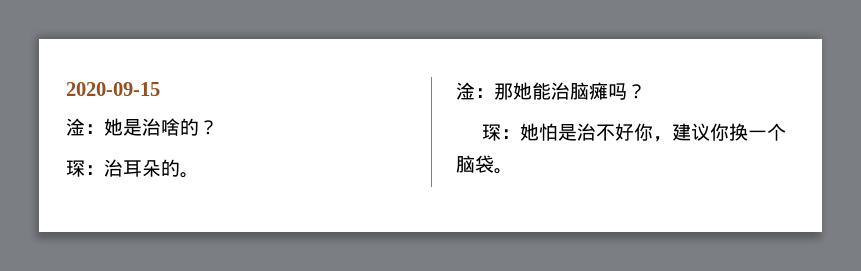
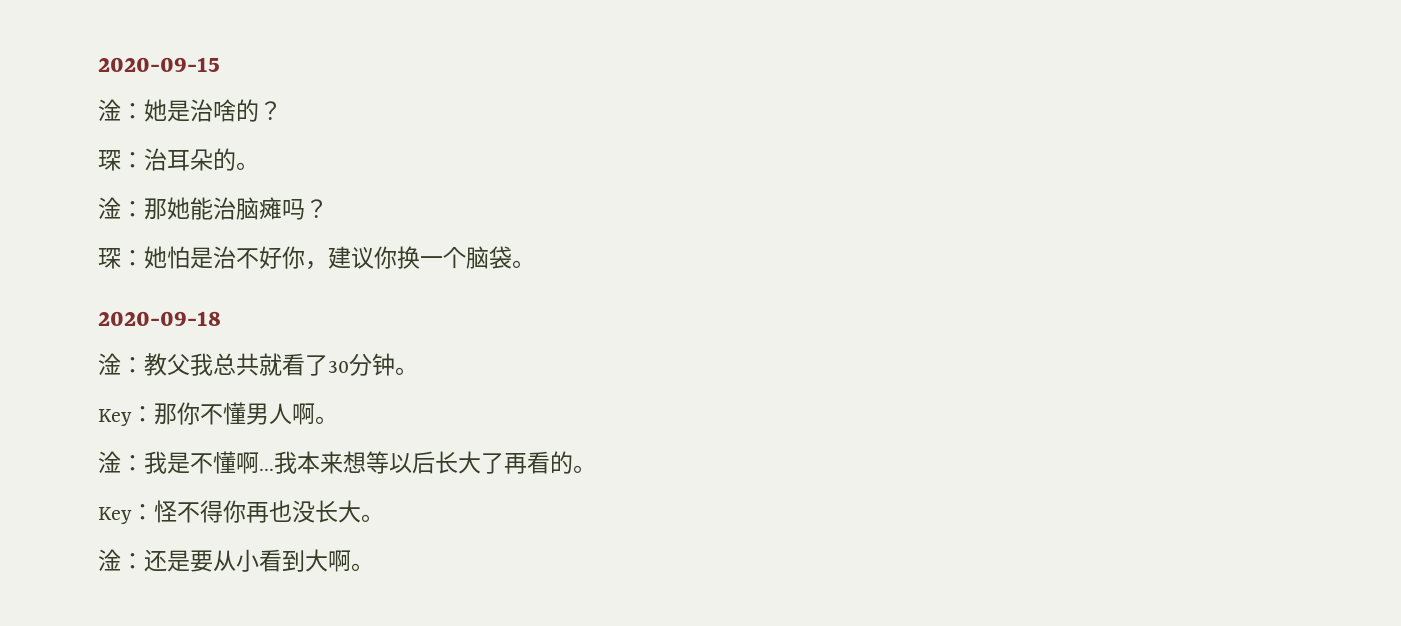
(513, 171) none -> [98,311,221,326] [98,353,418,376] [98,402,338,426] [98,451,596,474] [98,500,384,524] [98,549,374,572] // 2020-09-18 // 淦：教父我总共就看了30分钟。 // Key：那你不懂男人啊。 // 淦：我是不懂啊...我本来想等以后长大了再看的。 // Key：怪不得你再也没长大。 // 淦：还是要从小看到大啊。

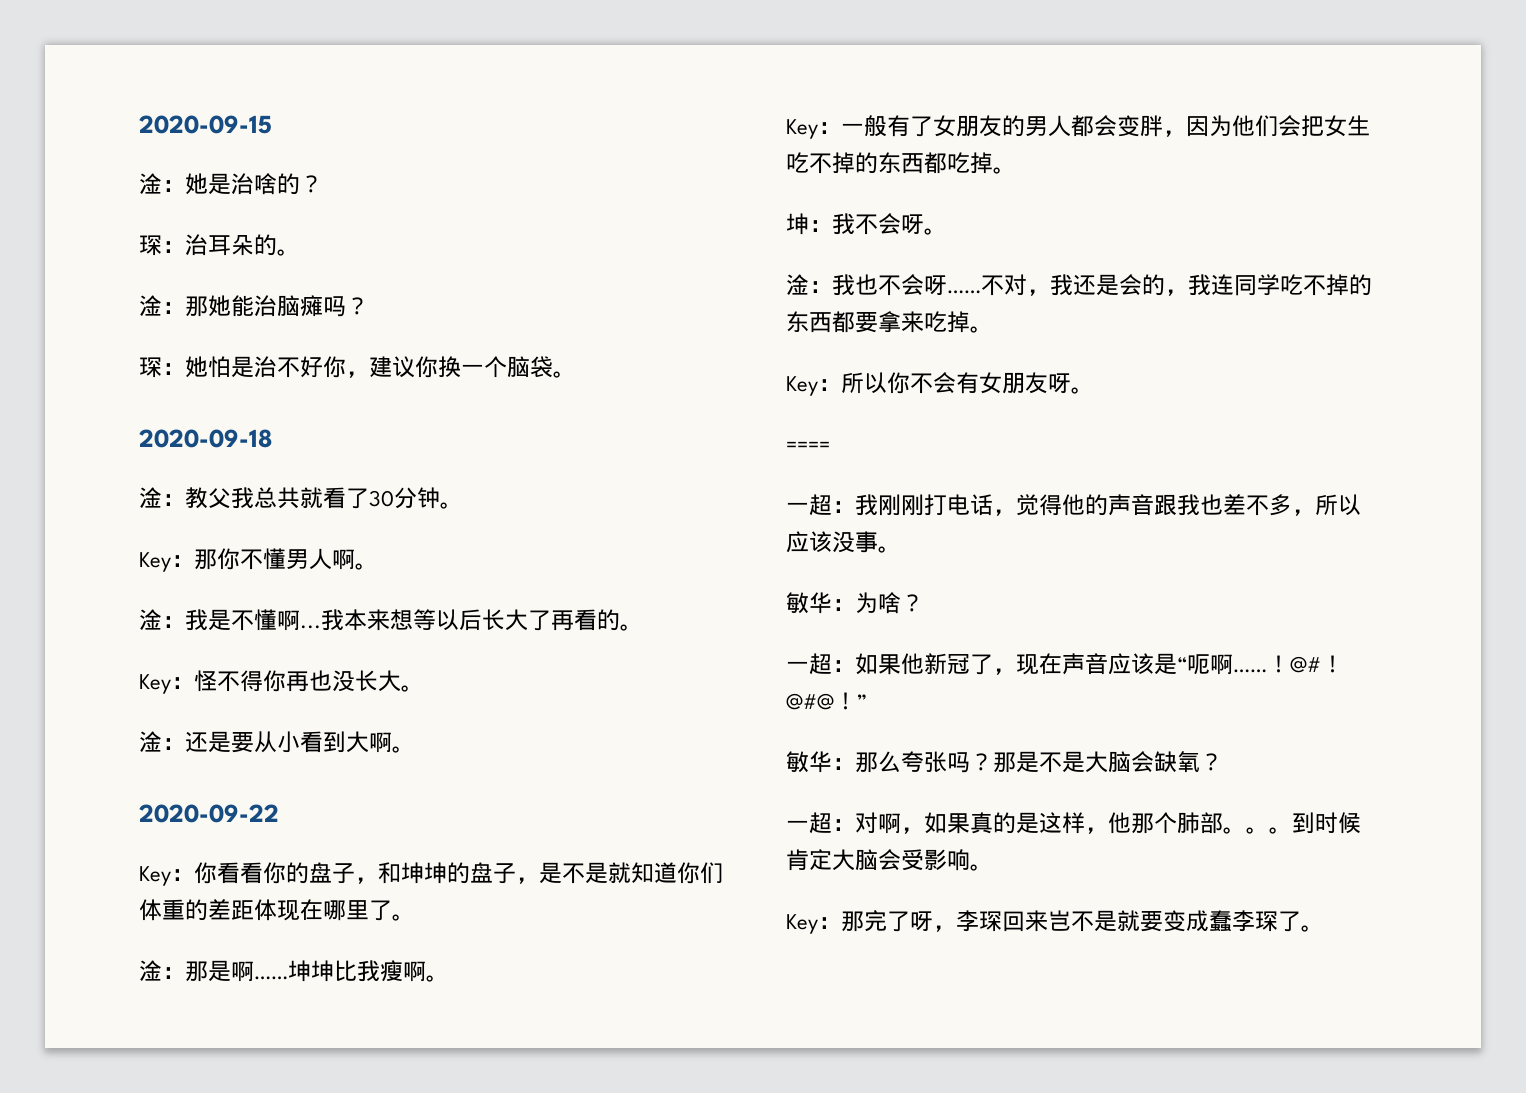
(374, 567) none -> [139,804,279,823] [139,862,723,886] [139,899,415,921] [139,960,449,982] [786,115,1370,139] [786,152,1016,174] [786,213,947,235] [786,274,1372,296] [786,311,993,333] [786,372,1094,396] [786,441,830,452] [786,494,1361,516] [786,531,901,553] [786,592,924,614] [786,653,1344,675] [786,692,867,710] [786,751,1223,773] [786,812,1361,834] [786,849,993,871] [786,910,1324,934] // 2020-09-22 // Key：你看看你的盘子，和坤坤的盘子，是不是就知道你们体重的差距体现在哪里了。 // 淦：那是啊……坤坤比我瘦啊。 // Key：一般有了女朋友的男人都会变胖，因为他们会把女生吃不掉的东西都吃掉。 // 坤：我不会呀。 // 淦：我也不会呀……不对，我还是会的，我连同学吃不掉的东西都要拿来吃掉。 // Key：所以你不会有女朋友呀。 // ==== // 一超：我刚刚打电话，觉得他的声音跟我也差不多，所以应该没事。 // 敏华：为啥？ // 一超：如果他新冠了，现在声音应该是“呃啊……！@#！@#@！” // 敏华：那么夸张吗？那是不是大脑会缺氧？ // 一超：对啊，如果真的是这样，他那个肺部。。。到时候肯定大脑会受影响。 // Key：那完了呀，李琛回来岂不是就要变成蠢李琛了。

